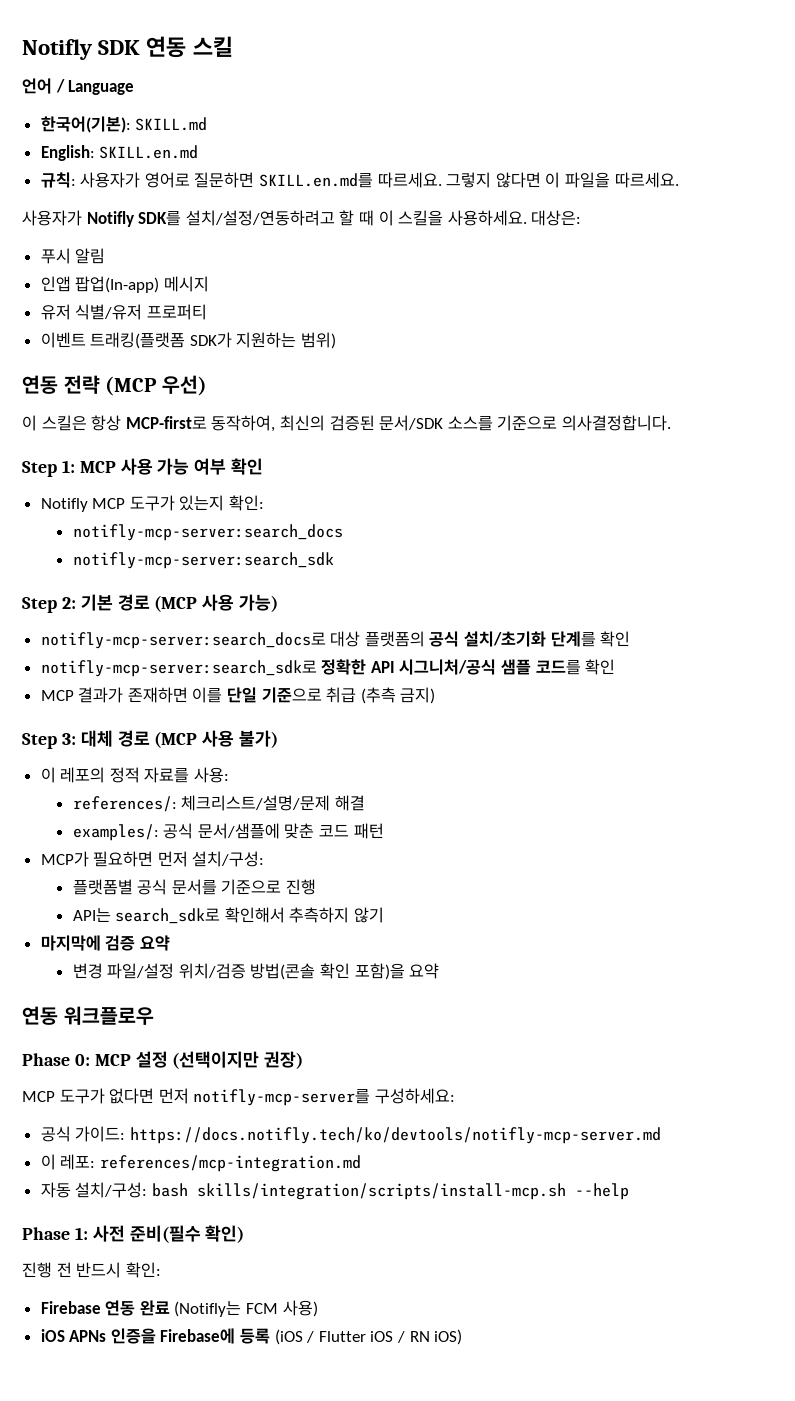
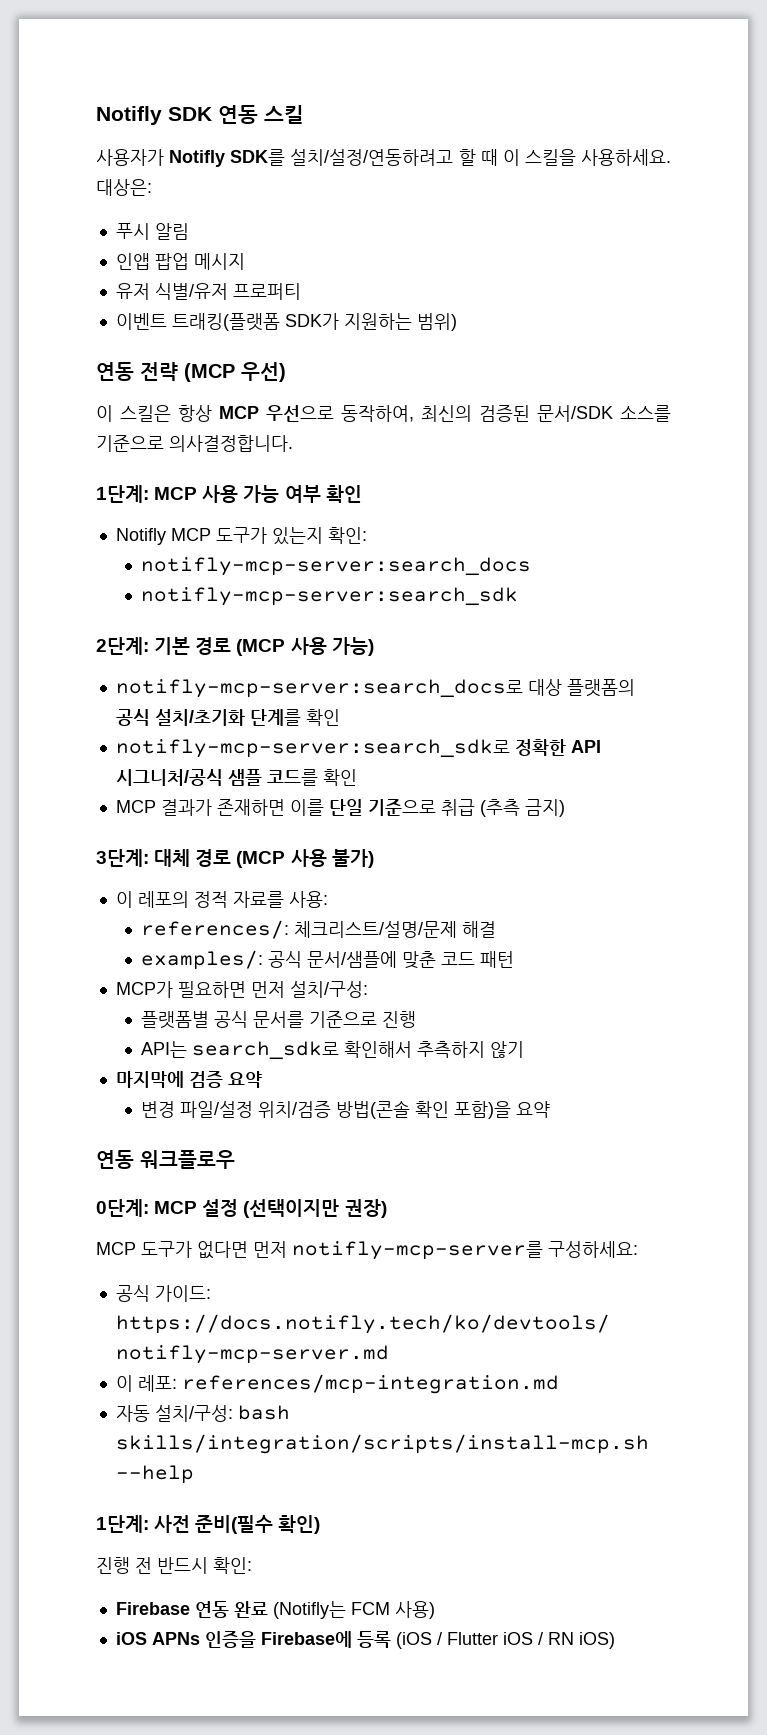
[22,78,135,95] [40,116,208,133] [40,145,199,161] [40,172,679,188] // 언어 / Language // 한국어(기본): SKILL.md // English: SKILL.en.md // 규칙: 사용자가 영어로 질문하면 SKILL.en.md를 따르세요. 그렇지 않다면 이 파일을 따르세요. -> (304, 114) none
[75,276,160,293] 팝업(In-app) -> [154,253,189,270] 팝업
[125,416,207,429] MCP-first로 -> [219,405,334,422] MCP 우선으로
[22,460,75,477] Step 1: -> [96,485,149,503] 1단계:
[22,597,76,613] Step 2: -> [96,637,149,655] 2단계:
[22,733,76,749] Step 3: -> [96,849,149,867] 3단계:
[22,1053,90,1066] Phase 0: -> [96,1199,149,1217] 0단계:
[22,1227,88,1240] Phase 1: -> [96,1515,149,1533] 1단계:

